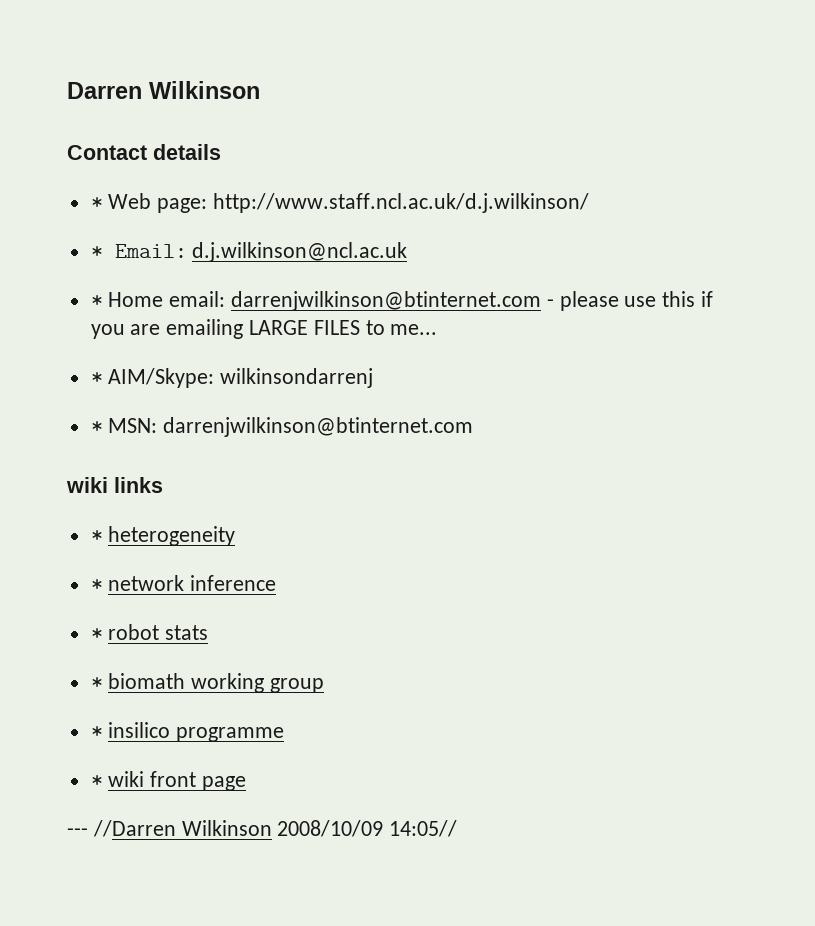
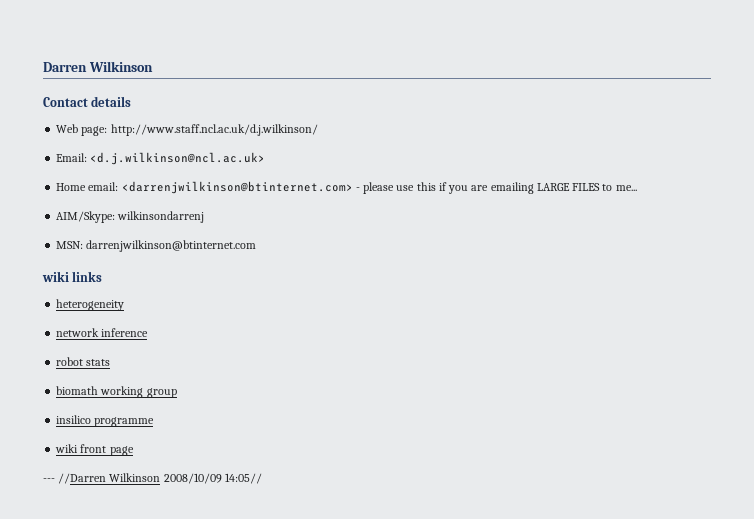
[90,197,103,209] * -> (132, 101) none
[90,242,408,262] [90,295,103,307] * Email: d.j.wilkinson@ncl.ac.uk // * -> [56,152,266,165] Email: <d.j.wilkinson@ncl.ac.uk> //
[231,291,542,311] darrenjwilkinson@btinternet.com -> [121,181,353,194] <darrenjwilkinson@btinternet.com>
[90,372,103,384] * -> (637, 188) none
[90,421,103,433] * -> (205, 217) none
[90,530,103,542] * -> (103, 276) none
[90,579,103,591] * -> (125, 305) none
[90,628,103,640] * -> (149, 332) none
[90,677,103,689] * -> (111, 362) none
[90,726,103,738] * -> (177, 393) none
[90,775,103,787] * -> (155, 422) none

